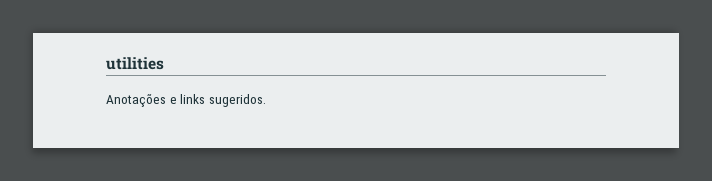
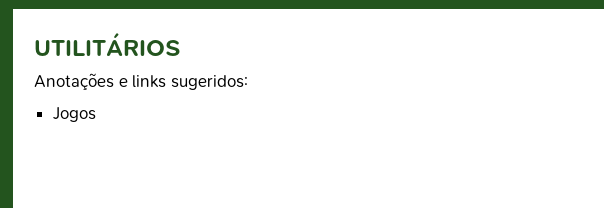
[106,57,164,70] utilities -> [34,32,180,56] UTILITÁRIOS
[208,94,266,107] sugeridos. -> [170,75,248,90] [52,107,96,122] sugeridos: // Jogos

